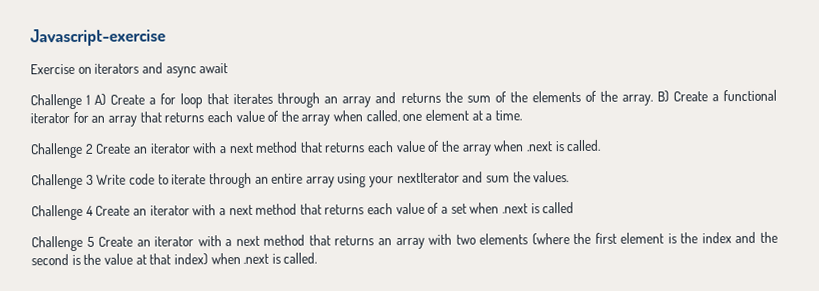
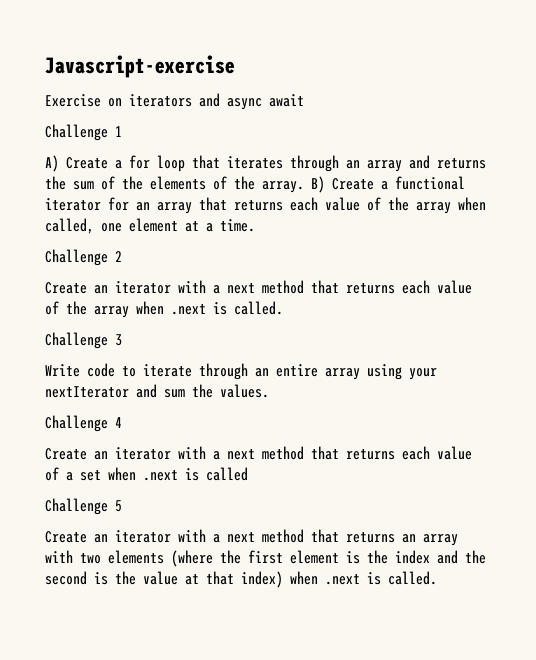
(91, 99) none -> (122, 131) //
(94, 148) none -> (122, 256) //
(94, 179) none -> (122, 340) //
(94, 210) none -> (122, 422) //
(95, 241) none -> (122, 506) //

